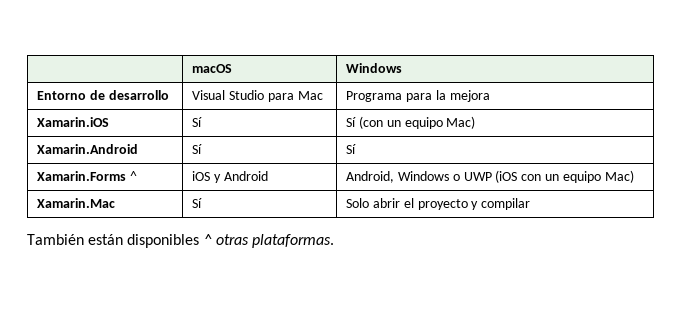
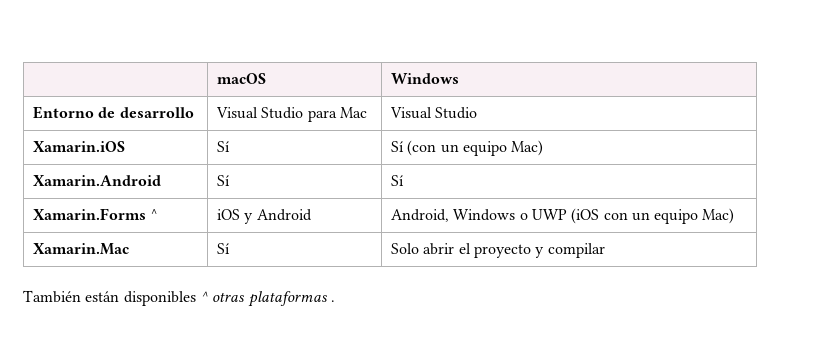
[346,90,490,102] Programa para la mejora -> [389,107,478,119] Visual Studio
[251,234,334,248] plataformas. -> [247,291,335,307] plataformas .

